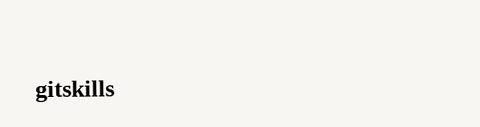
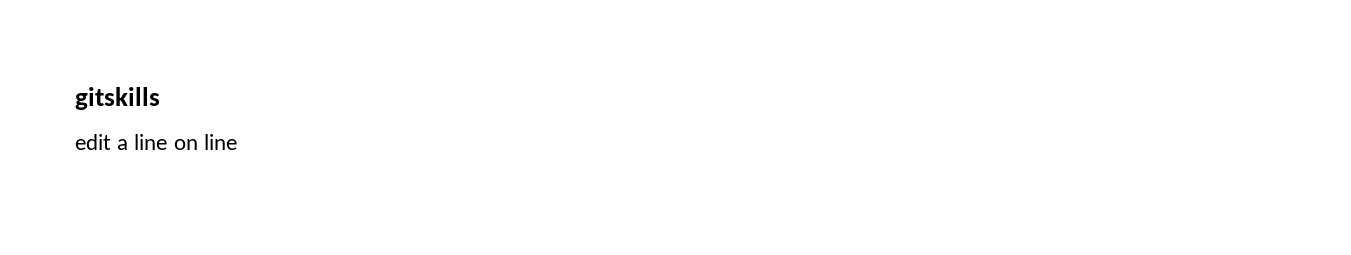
(115, 91) none -> [75,134,237,150] // edit a line on line

